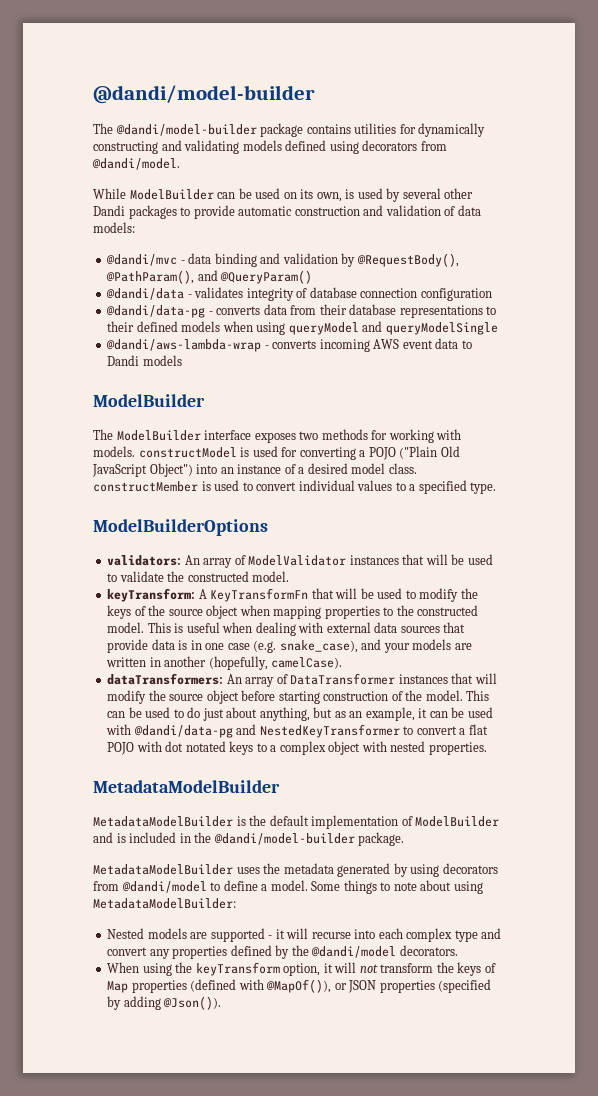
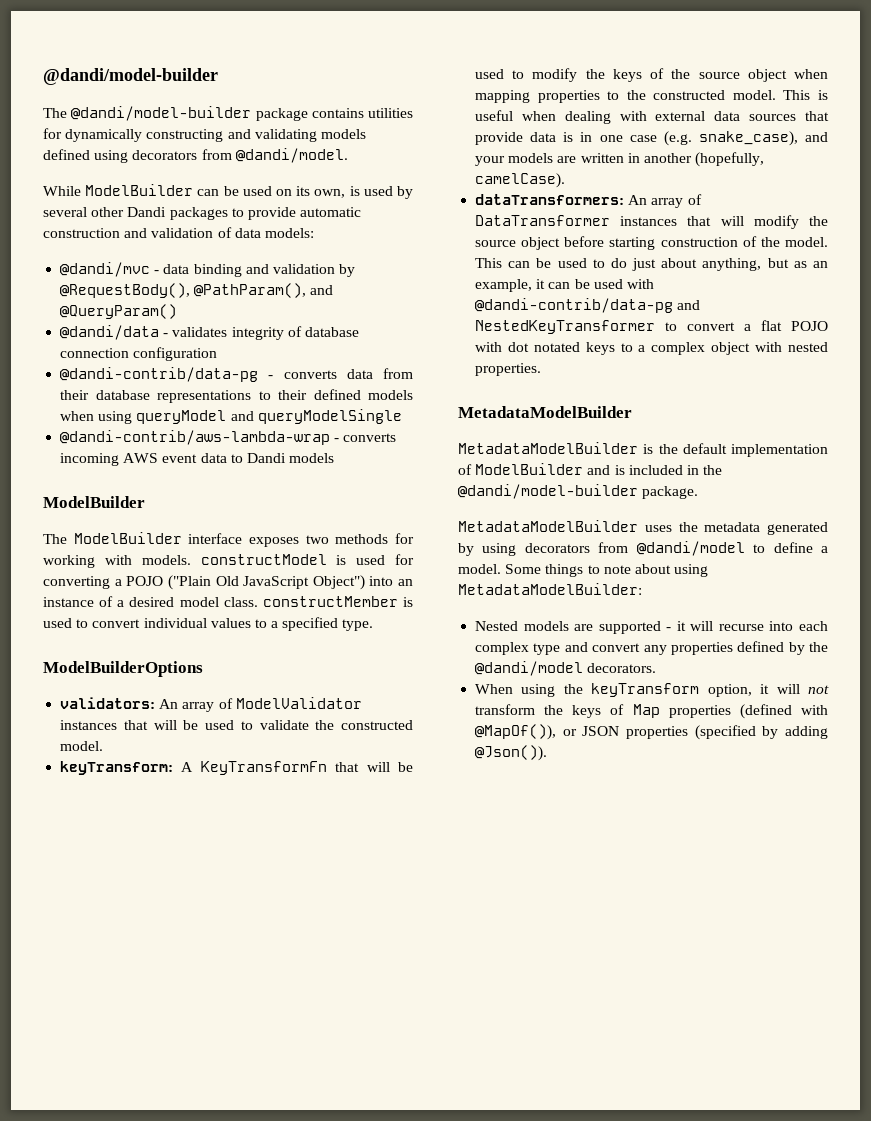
[106,305,206,318] @dandi/data-pg -> [60,367,259,382] @dandi-contrib/data-pg
[106,339,262,352] @dandi/aws-lambda-wrap -> [60,430,331,445] @dandi-contrib/aws-lambda-wrap
[133,725,233,738] @dandi/data-pg -> [475,298,674,313] @dandi-contrib/data-pg

